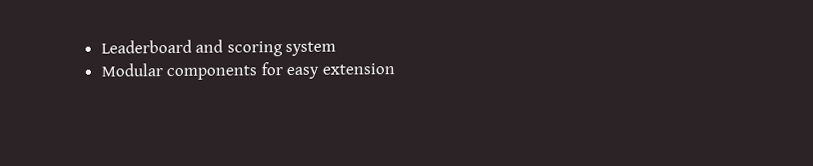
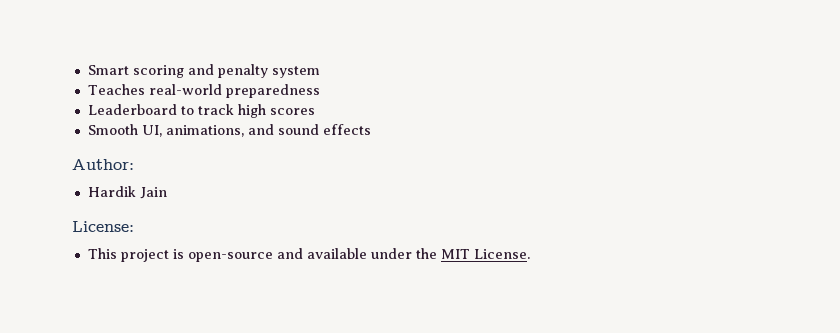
[100,39,337,57] [100,62,396,81] Leaderboard and scoring system // Modular components for easy extension -> [87,64,320,78] [87,84,320,98] [87,104,315,118] [87,124,371,137] [72,159,134,170] [87,186,167,199] [72,221,134,232] [87,248,530,262] Smart scoring and penalty system // Teaches real-world preparedness // Leaderboard to track high scores // Smooth UI, animations, and sound effects // Author: // Hardik Jain // License: // This project is open-source and available under the MIT License.

